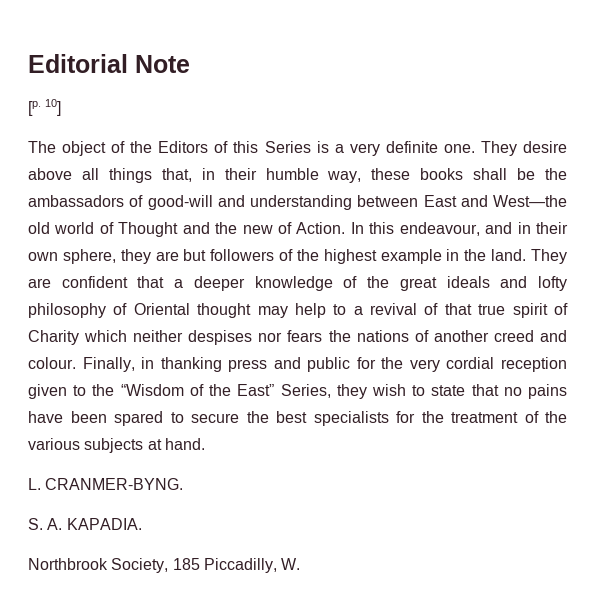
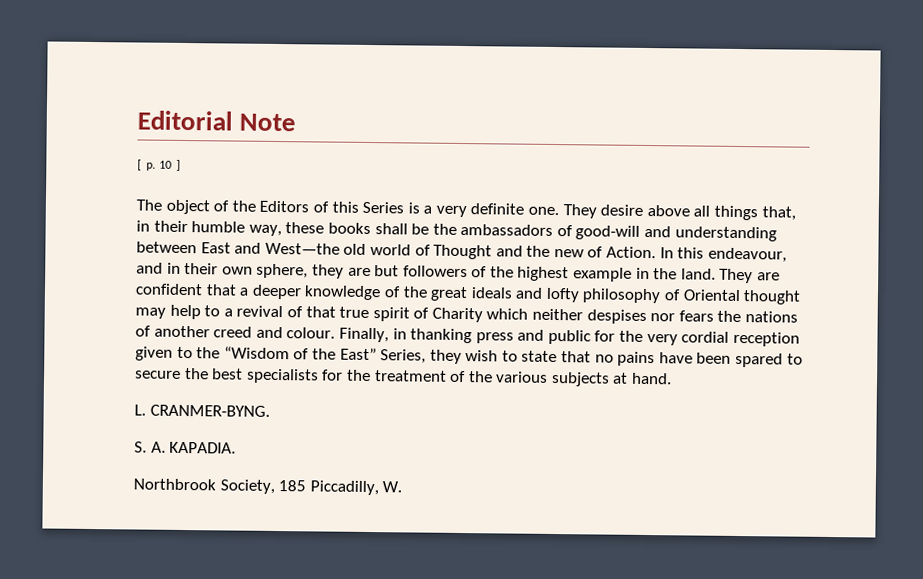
[28,99,62,116] [p. 10] -> [137,159,181,171] [ p. 10 ]

